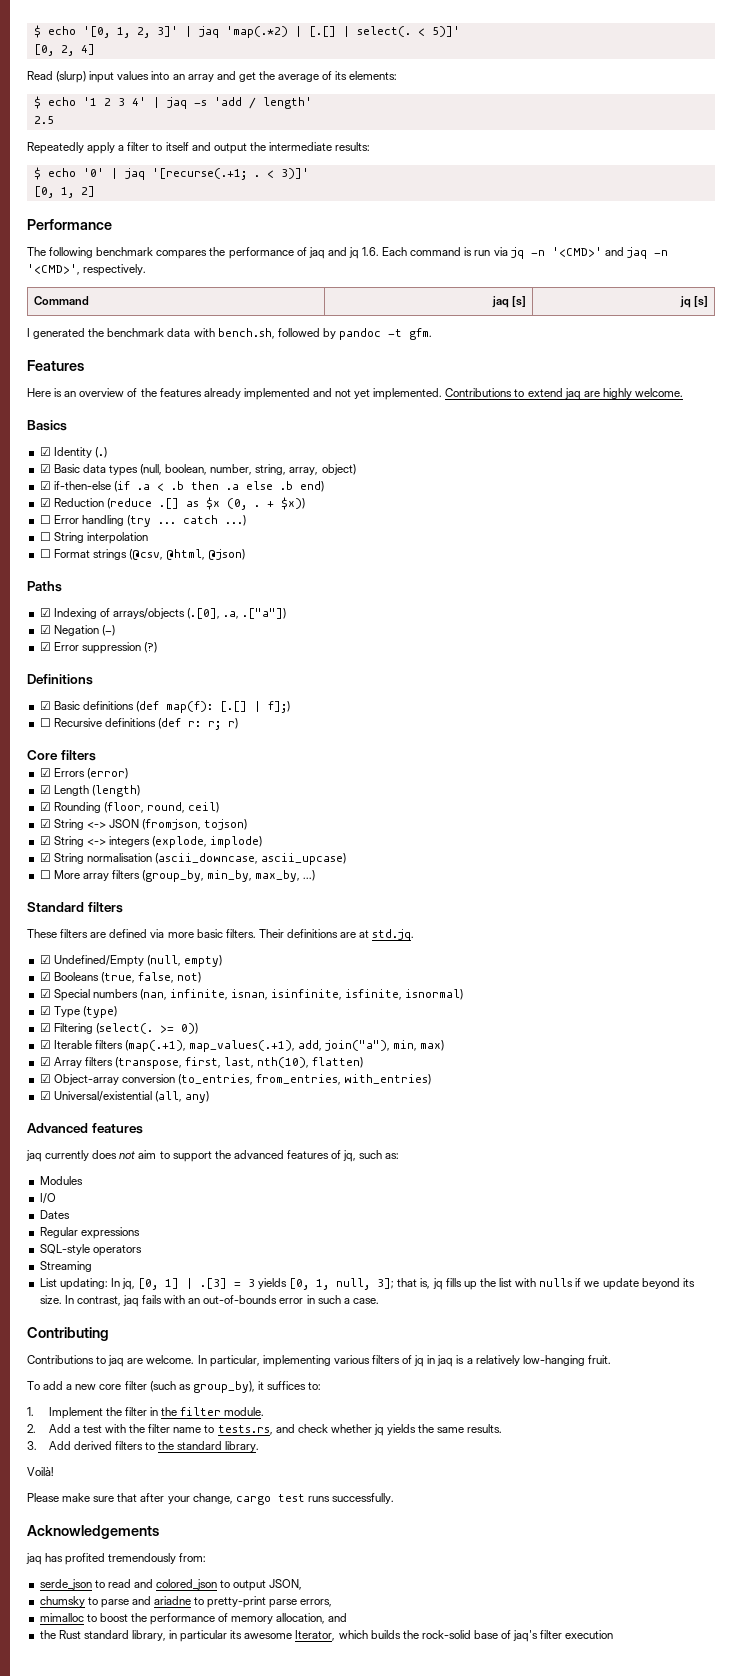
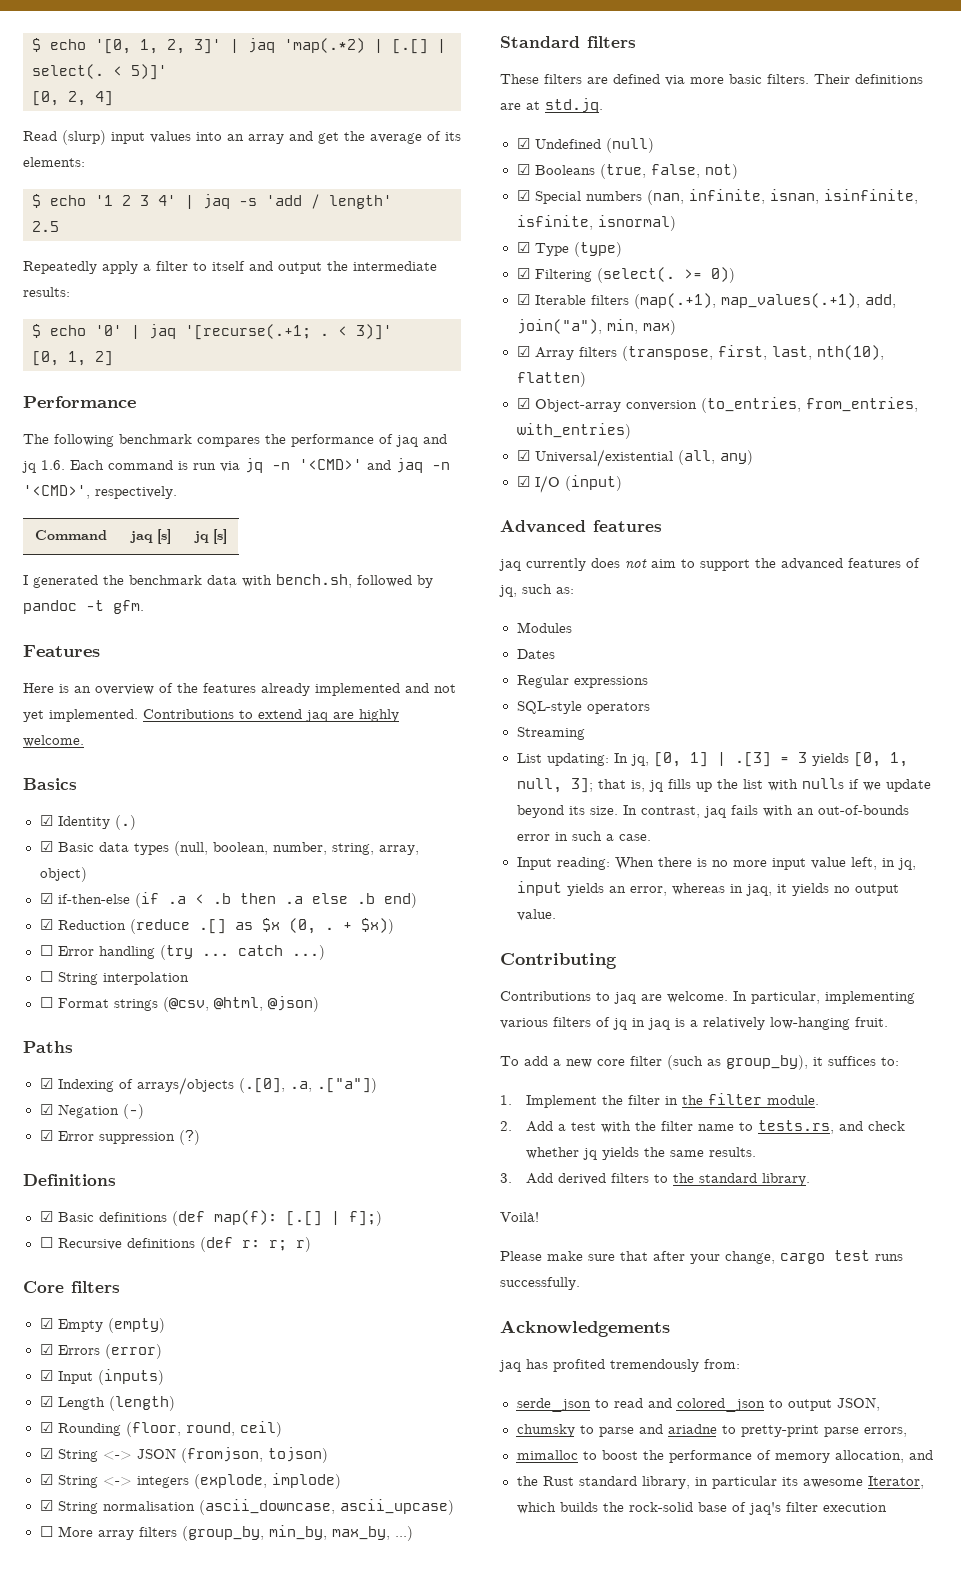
(96, 755) none -> [39,1318,165,1333] // ☑ Empty (empty)
(128, 773) none -> [39,1369,164,1385] // ☑ Input (inputs)
[53,955,222,967] Undefined/Empty (null, empty) -> [534,138,654,153] Undefined (null)
(209, 1097) none -> [516,475,622,493] // ☑ I/O (input)
[39,1193,56,1204] // I/O -> (572, 627) none
(379, 1301) none -> [516,857,916,870] [516,881,899,896] [516,909,556,921] // Input reading: When there is no more input value left, in jq, input yields an error, whereas in jaq, it yields no output value.

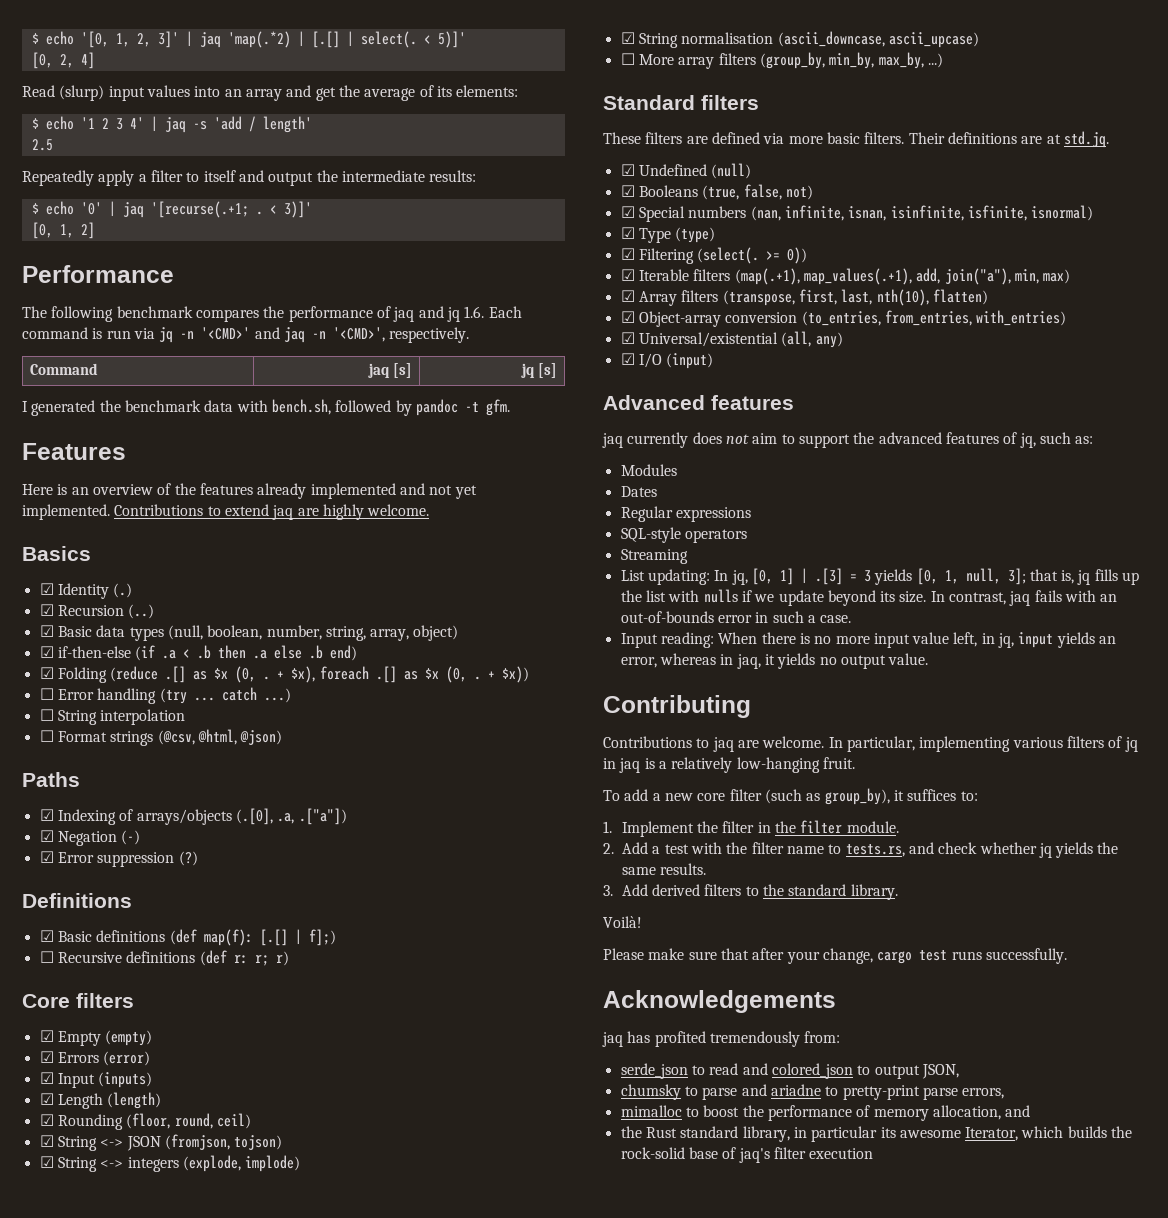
(136, 822) none -> [39,604,155,619] // ☑ Recursion (..)
[57,920,126,930] Reduction -> [57,667,107,683] Folding
(352, 926) none -> [291,666,495,683] $x), foreach .[] as $x (0, . +

